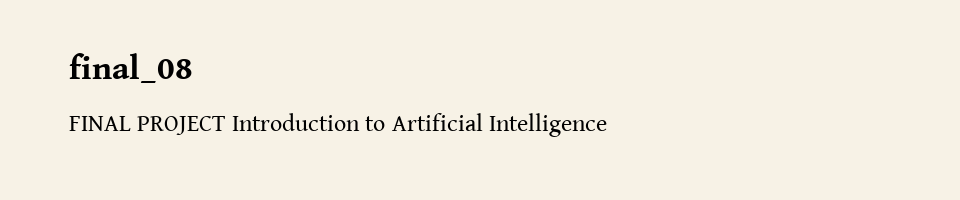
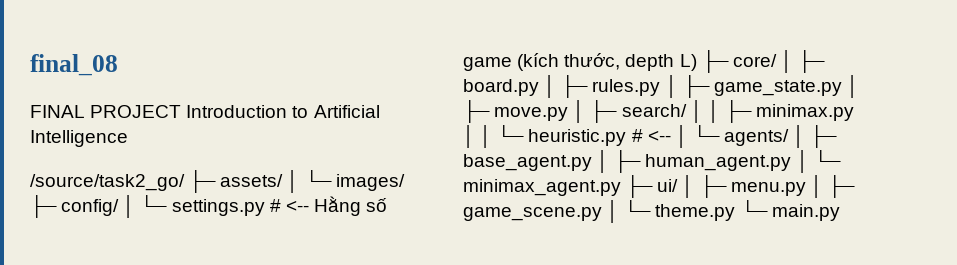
(608, 125) none -> [30,170,405,193] [30,195,388,218] [463,50,826,73] [463,75,859,98] [463,100,855,123] [463,125,838,148] [463,150,841,173] [463,175,855,198] [463,200,840,223] // /source/task2_go/ ├─ assets/ │ └─ images/ ├─ config/ │ └─ settings.py # <-- Hằng số game (kích thước, depth L) ├─ core/ │ ├─ board.py │ ├─ rules.py │ ├─ game_state.py │ ├─ move.py │ ├─ search/ │ │ ├─ minimax.py │ │ └─ heuristic.py # <-- │ └─ agents/ │ ├─ base_agent.py │ ├─ human_agent.py │ └─ minimax_agent.py ├─ ui/ │ ├─ menu.py │ ├─ game_scene.py │ └─ theme.py └─ main.py

